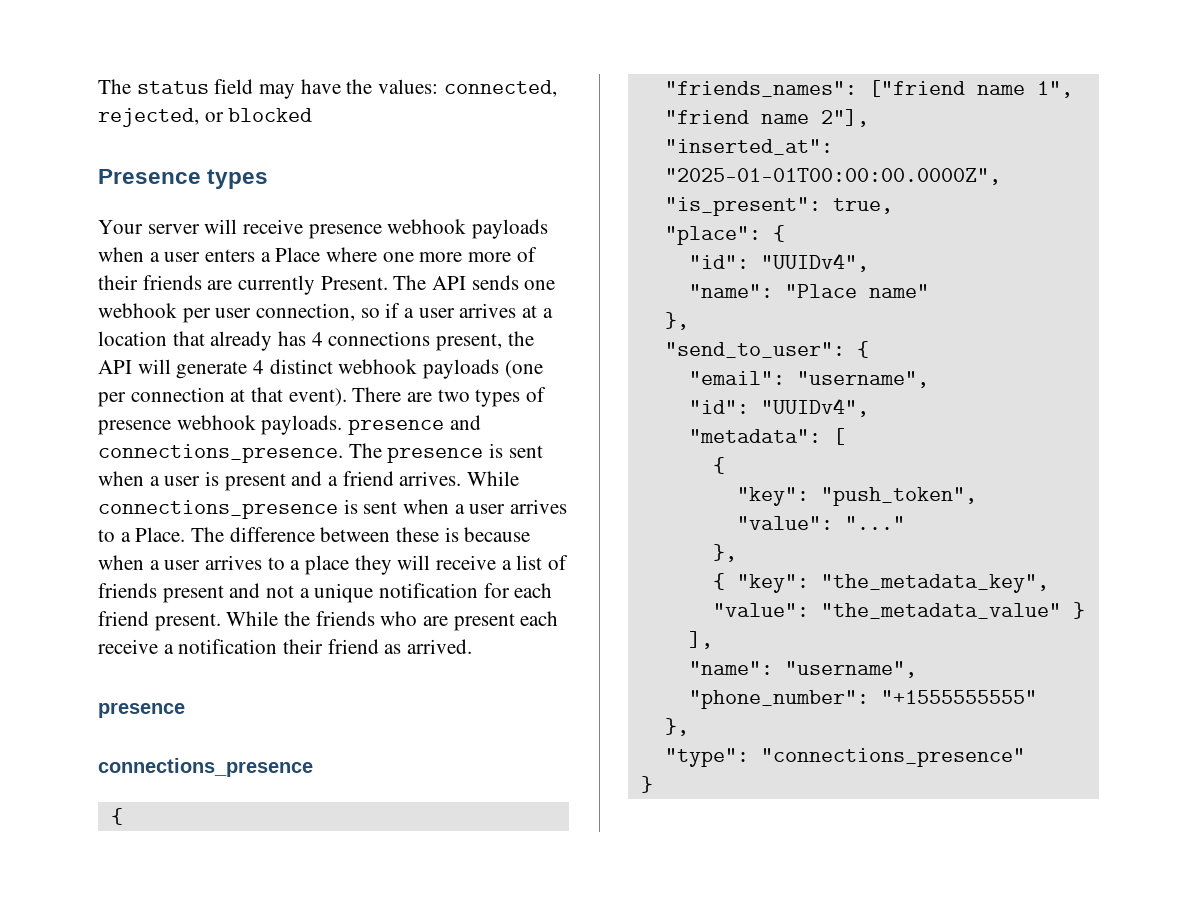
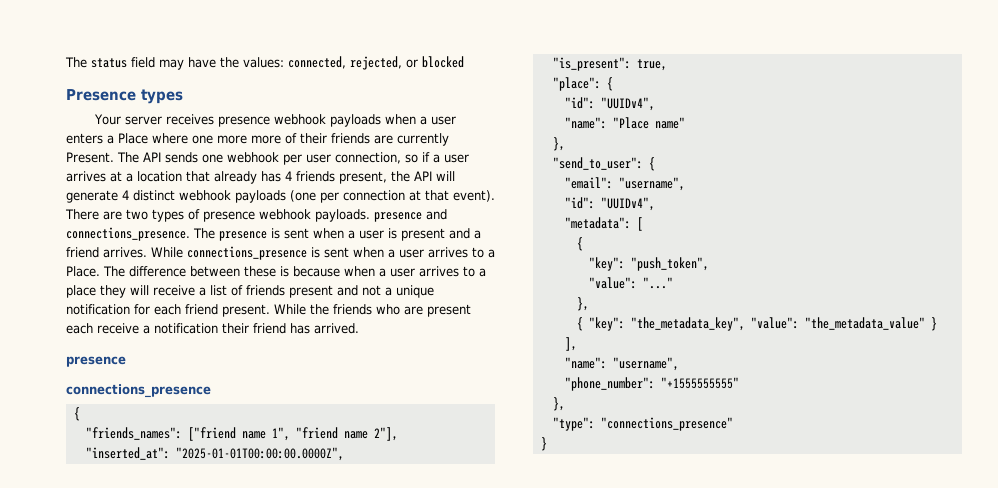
[204,219,304,234] will receive -> [165,114,214,125] receives
[328,331,431,346] connections -> [296,171,335,182] friends
[384,644,402,654] as -> [290,323,310,334] has

